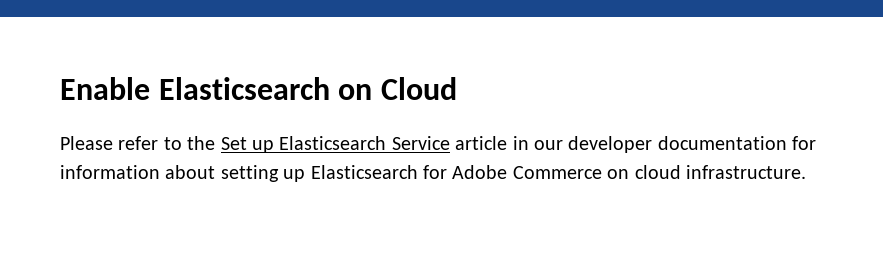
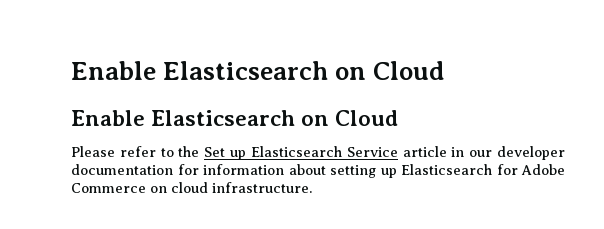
[60,77,457,100] Enable Elasticsearch on Cloud -> [71,61,446,80] [71,110,399,126] Enable Elasticsearch on Cloud // Enable Elasticsearch on Cloud

